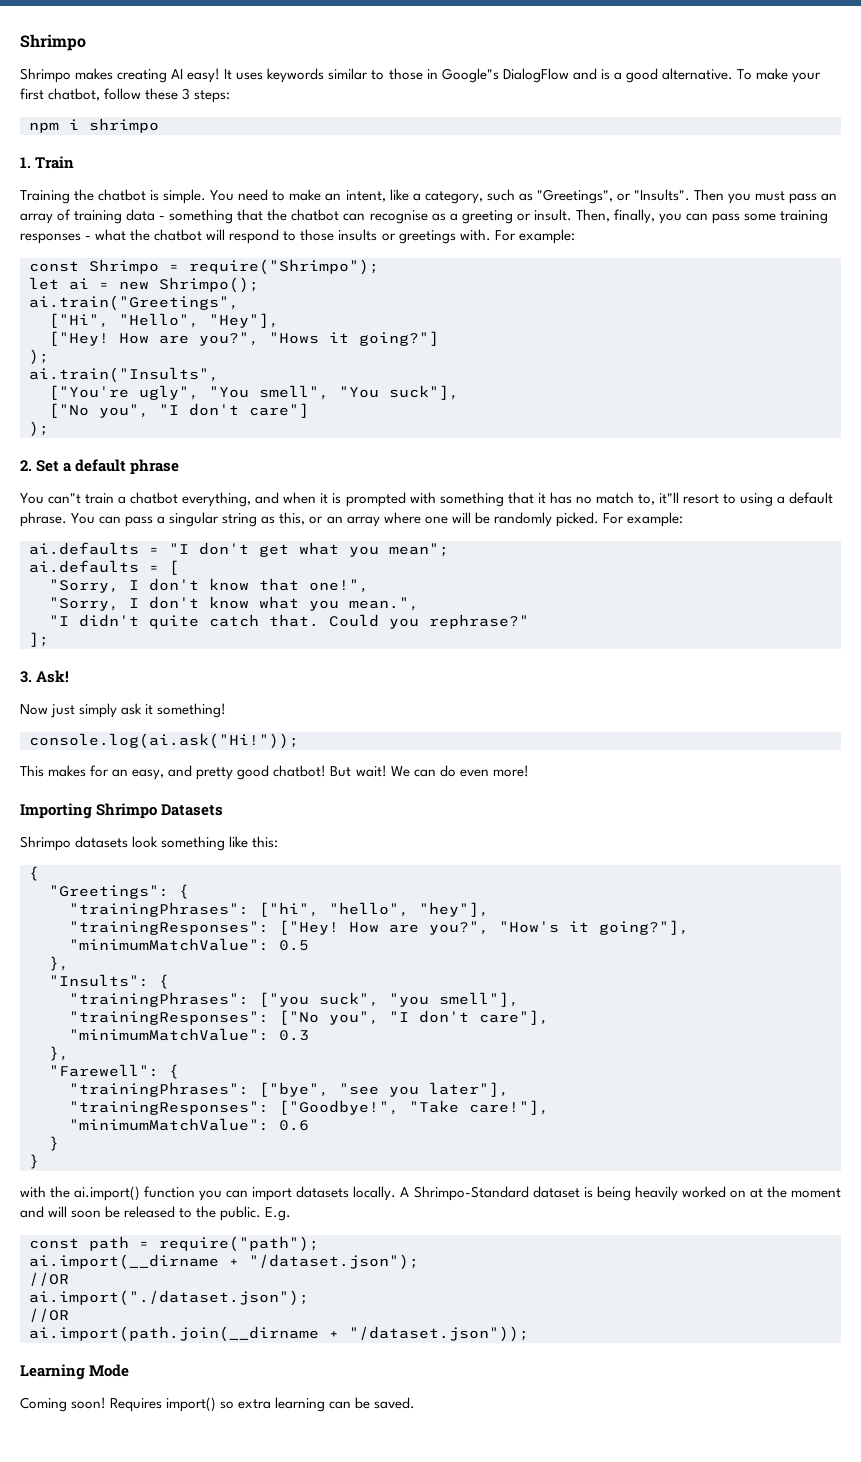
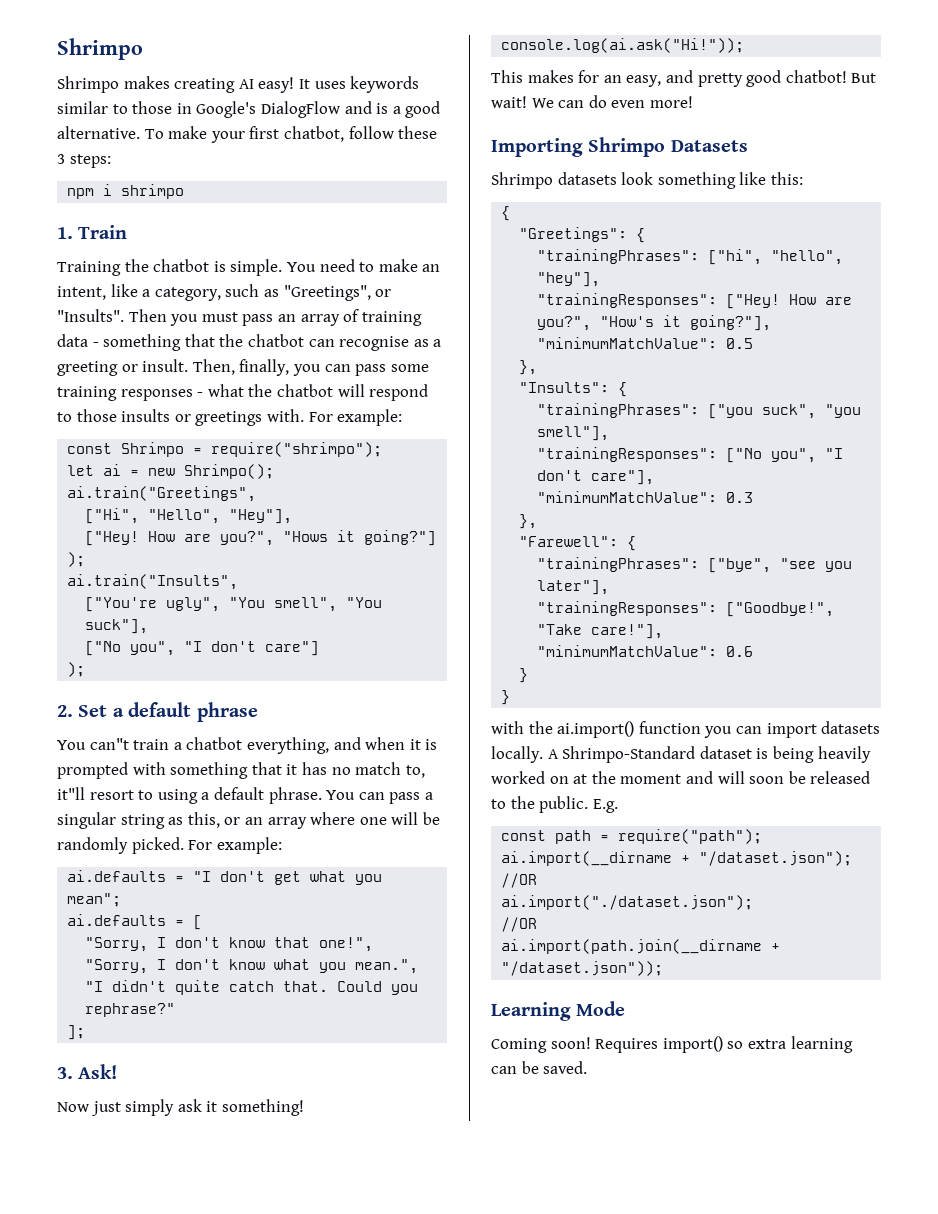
[441,68,499,83] Google"s -> [196,101,257,118] Google's
[189,259,379,275] require("Shrimpo"); -> [211,442,383,457] require("shrimpo");

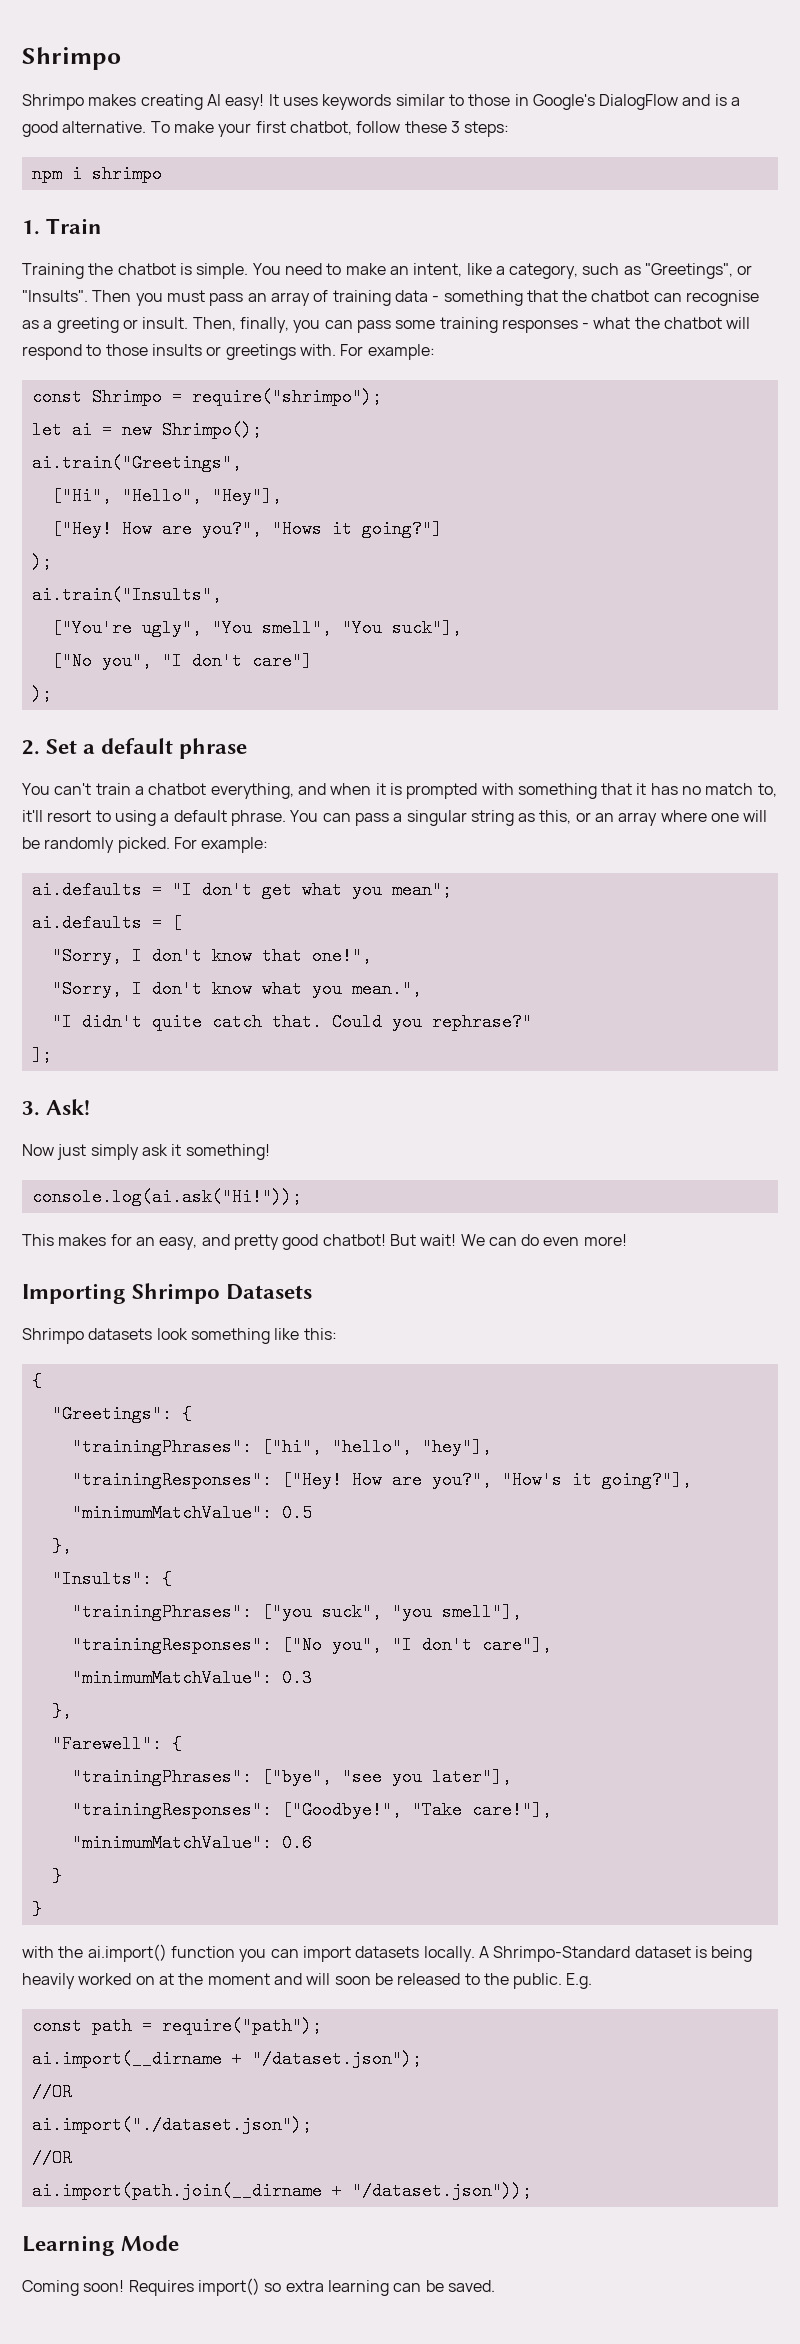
[89,738,129,750] can"t -> [54,783,92,795] can't
[57,787,85,800] it"ll -> [22,810,43,822] it'll

